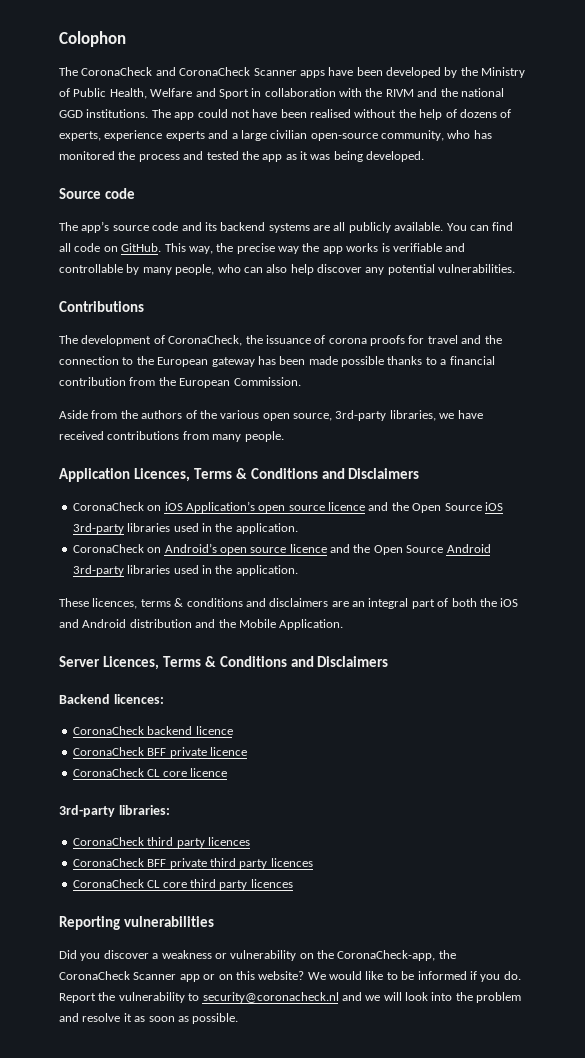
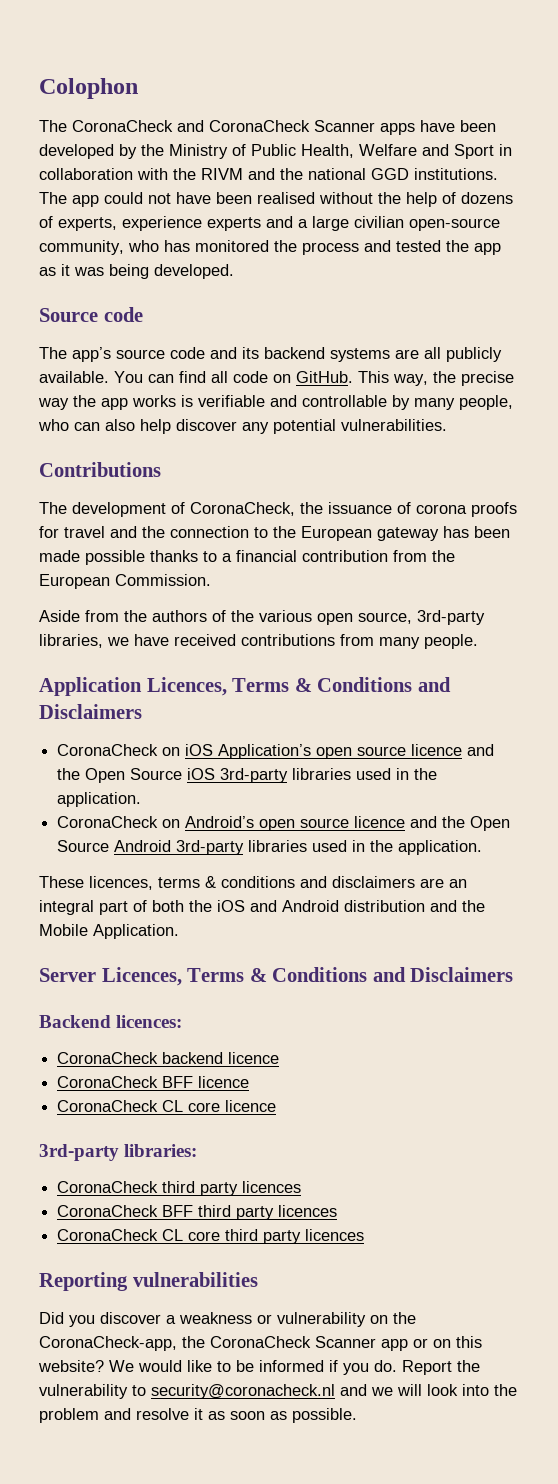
[169,747,207,758] private -> (194, 1082) none
[169,858,207,869] private -> (194, 1211) none

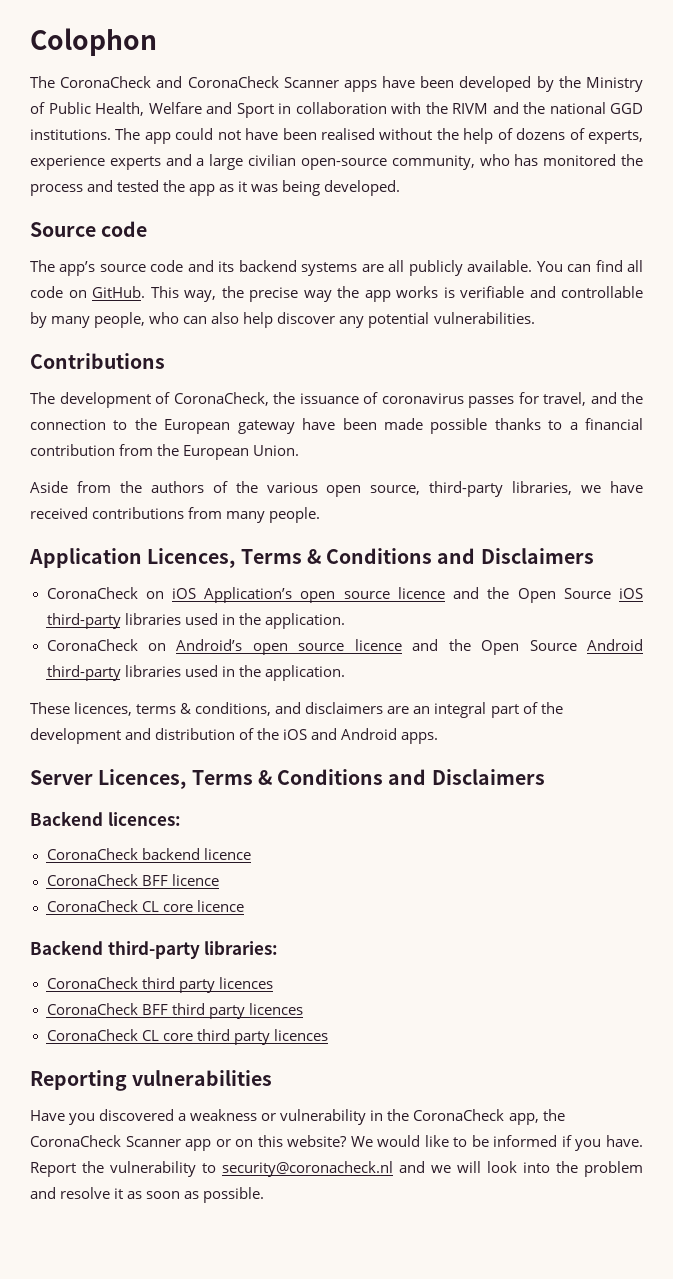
[416,502,517,517] [39,526,105,538] corona proofs for travel -> [381,392,586,408] coronavirus passes for travel,
[443,526,469,538] has -> [302,418,336,430] have
[115,574,211,586] Commission. -> [253,445,300,456] Union.
[417,610,485,625] 3rd-party -> [429,481,504,497] third-party
[220,768,289,783] 3rd-party -> [46,613,121,629] third-party
[176,840,245,855] 3rd-party -> [46,665,121,681] third-party
[221,876,295,888] conditions -> [195,702,272,716] conditions,
[152,900,485,912] [39,924,179,939] both the iOS and Android distribution and the Mobile Application. -> [540,702,563,714] [30,728,439,744] the development and distribution of the iOS and Android apps.
[39,1144,119,1161] 3rd-party -> [30,940,200,959] Backend third-party
[39,1312,161,1327] Did you discover -> [30,1109,175,1125] Have you discovered
[370,1312,416,1324] [39,1336,177,1351] on the CoronaCheck-app, -> [370,1109,539,1125] in the CoronaCheck app,
[374,1360,397,1372] do. -> [606,1135,643,1147] have.

